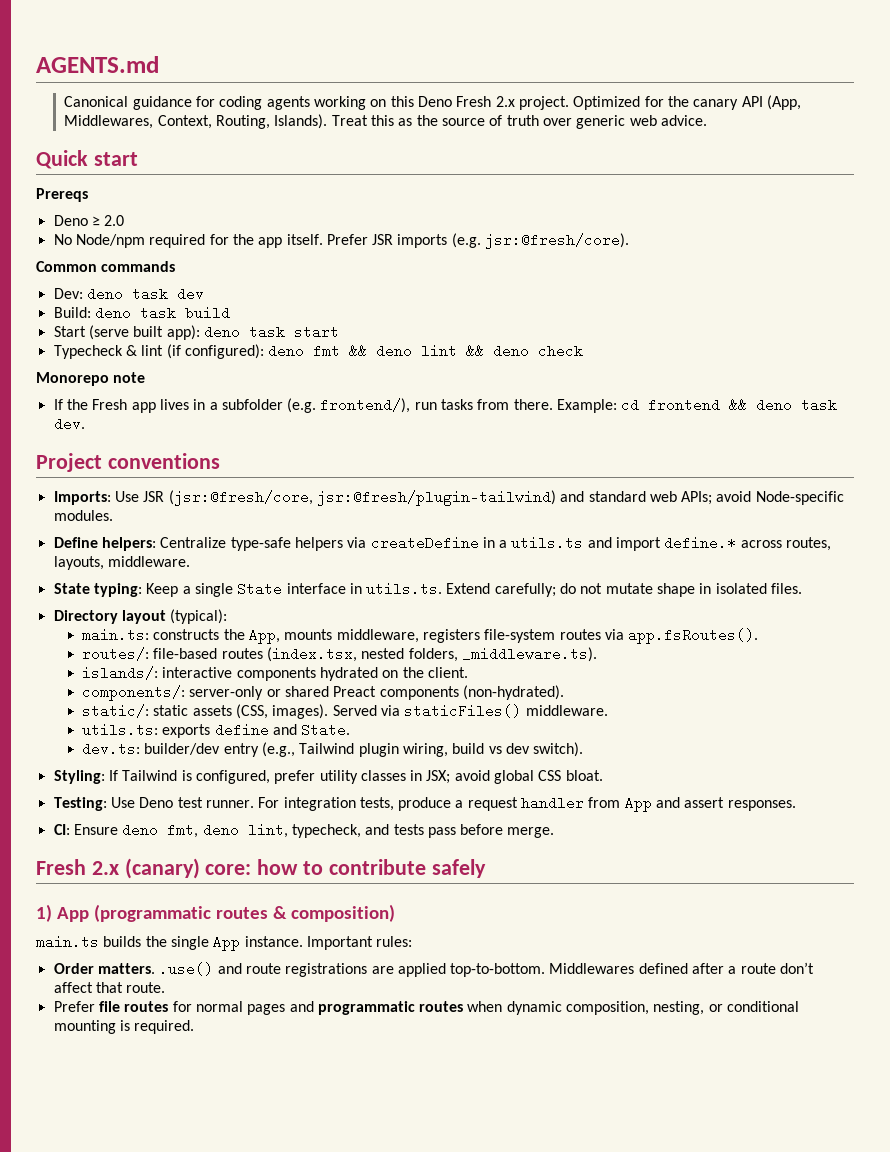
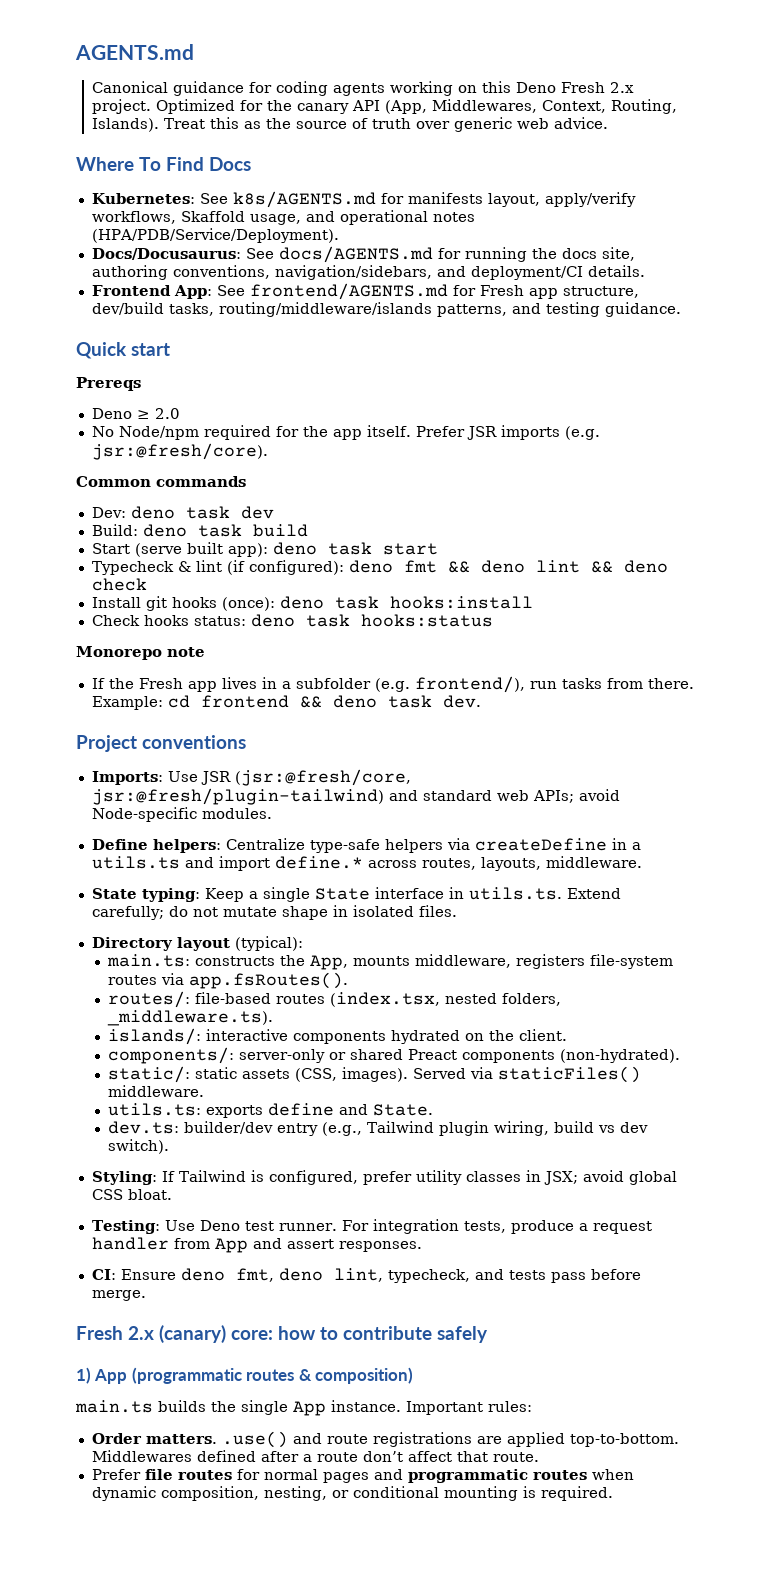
(707, 120) none -> [76,157,251,171] [91,191,636,208] [91,210,475,225] [91,228,339,243] [91,246,635,263] [91,265,645,280] [91,283,639,300] [91,302,681,317] // Where To Find Docs // Kubernetes: See k8s/AGENTS.md for manifests layout, apply/verify workflows, Skaffold usage, and operational notes (HPA/PDB/Service/Deployment). // Docs/Docusaurus: See docs/AGENTS.md for running the docs site, authoring conventions, navigation/sidebars, and deployment/CI details. // Frontend App: See frontend/AGENTS.md for Fresh app structure, dev/build tasks, routing/middleware/islands patterns, and testing guidance.
(584, 351) none -> [91,596,533,611] [91,614,493,627] // Install git hooks (once): deno task hooks:install // Check hooks status: deno task hooks:status

